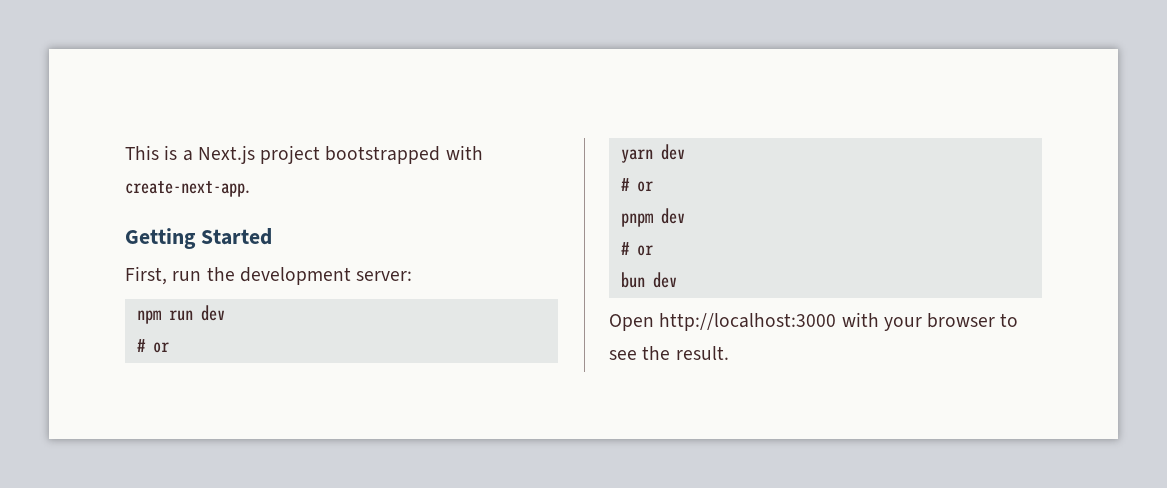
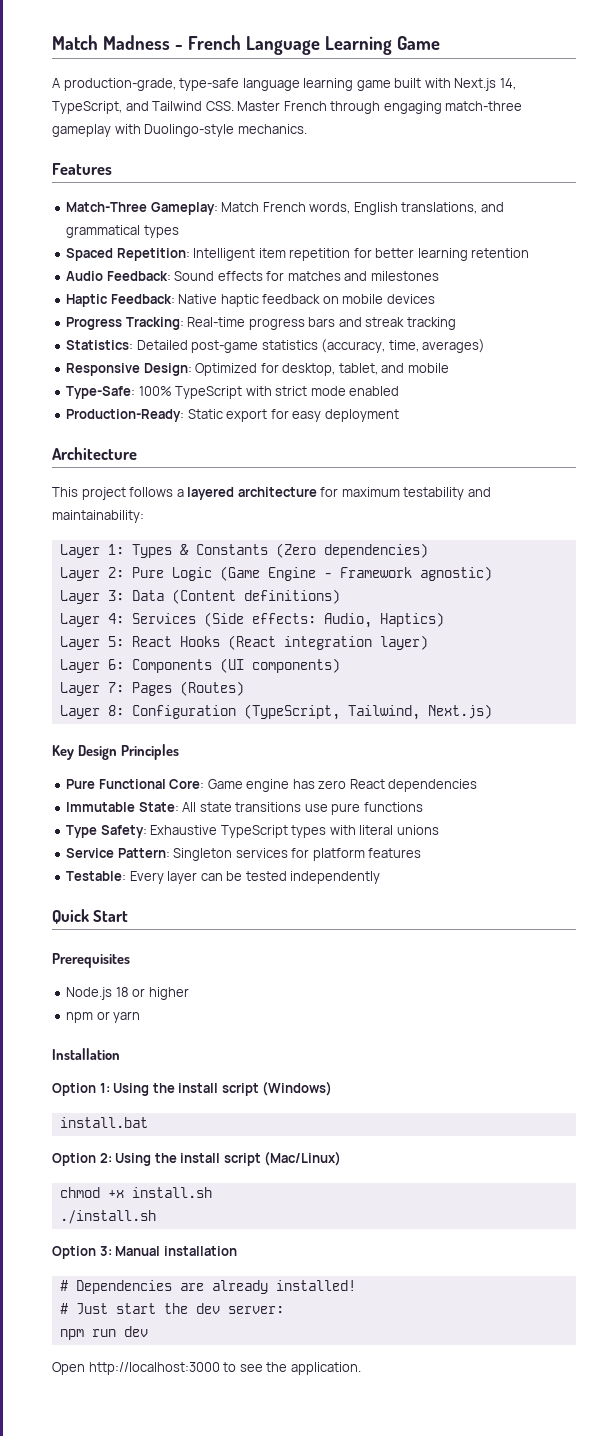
[125,145,483,164] [125,181,250,197] [125,228,272,249] [125,266,413,285] [136,305,225,324] [136,339,169,353] [620,144,685,163] [620,178,653,192] [620,208,685,227] [620,242,653,256] [620,272,645,288] This is a Next.js project bootstrapped with create-next-app. // Getting Started // First, run the development server: // npm run dev // # or // yarn dev // # or // pnpm dev // # or // bun -> [52,35,440,55] [52,78,516,91] [52,101,523,114] [52,124,307,137] [52,163,112,175] [66,202,504,215] [66,225,179,238] [66,248,530,261] [66,271,439,281] [66,294,435,307] [66,317,456,330] [66,339,486,353] [66,363,449,376] [66,386,400,399] [66,409,399,422] [52,447,137,460] [52,487,491,500] [52,510,144,523] [59,543,428,558] [59,566,492,581] [59,589,340,604] [59,612,444,628] [59,635,428,650] [59,658,340,673] [59,681,244,696] [59,704,492,720] [52,744,179,760] [66,779,478,792] [66,802,423,815] [66,825,439,838] [66,848,422,861] [66,871,381,884] [52,909,129,924] [52,953,130,968] [66,987,189,1000] [66,1011,141,1023] [52,1048,120,1060] [52,1081,333,1096] [59,1117,148,1128] [52,1151,342,1166] [59,1187,212,1198] [59,1210,156,1224] [52,1246,237,1259] [59,1280,356,1294] [59,1303,284,1315] [59,1329,116,1340] Match Madness - French Language Learning Game // A production-grade, type-safe language learning game built with Next.js 14, TypeScript, and Tailwind CSS. Master French through engaging match-three gameplay with Duolingo-style mechanics. // Features // Match-Three Gameplay: Match French words, English translations, and grammatical types // Spaced Repetition: Intelligent item repetition for better learning retention // Audio Feedback: Sound effects for matches and milestones // Haptic Feedback: Native haptic feedback on mobile devices // Progress Tracking: Real-time progress bars and streak tracking // Statistics: Detailed post-game statistics (accuracy, time, averages) // Responsive Design: Optimized for desktop, tablet, and mobile // Type-Safe: 100% TypeScript with strict mode enabled // Production-Ready: Static export for easy deployment // Architecture // This project follows a layered architecture for maximum testability and maintainability: // Layer 1: Types & Constants (Zero dependencies) // Layer 2: Pure Logic (Game Engine - Framework agnostic) // Layer 3: Data (Content definitions) // Layer 4: Services (Side effects: Audio, Haptics) // Layer 5: React Hooks (React integration layer) // Layer 6: Components (UI components) // Layer 7: Pages (Routes) // Layer 8: Configuration (TypeScript, Tailwind, Next.js) // Key Design Principles // Pure Functional Core: Game engine has zero React dependencies // Immutable State: All state transitions use pure functions // Type Safety: Exhaustive TypeScript types with literal unions // Service Pattern: Singleton services for platform features // Testable: Every layer can be tested independently // Quick Start // Prerequisites // Node.js 18 or higher // npm or yarn // Installation // Option 1: Using the install script (Windows) // install.bat // Option 2: Using the install script (Mac/Linux) // chmod +x install.sh // ./install.sh // Option 3: Manual installation // # Dependencies are already installed! // # Just start the dev server: // npm run
[841,312,996,331] with your browser -> (220, 1368) none
[675,346,729,360] result. -> [290,1362,361,1375] application.

